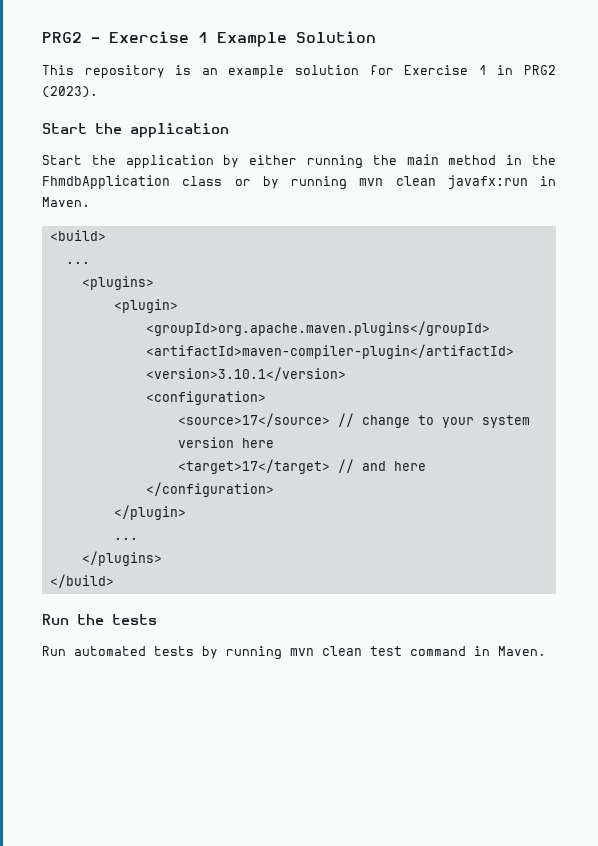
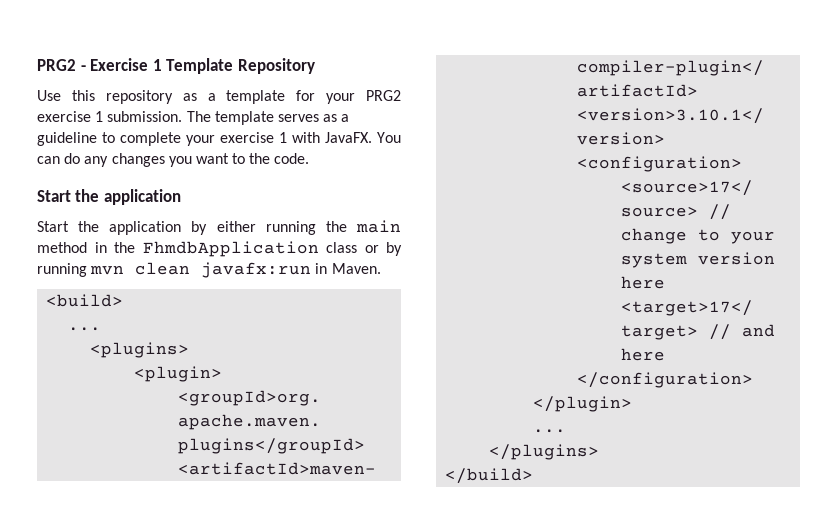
[217,31,376,47] [42,65,557,79] [42,86,98,98] Example Solution // This repository is an example solution for Exercise 1 in PRG2 (2023). -> [166,58,315,74] [37,90,401,104] [37,111,350,125] [37,132,401,146] [37,153,310,167] Template Repository // Use this repository as a template for your PRG2 exercise 1 submission. The template serves as a guideline to complete your exercise 1 with JavaFX. You can do any changes you want to the code.
[42,614,157,625] [42,646,546,660] // Run the tests // Run automated tests by running mvn clean test command in Maven. -> (534, 476) none

